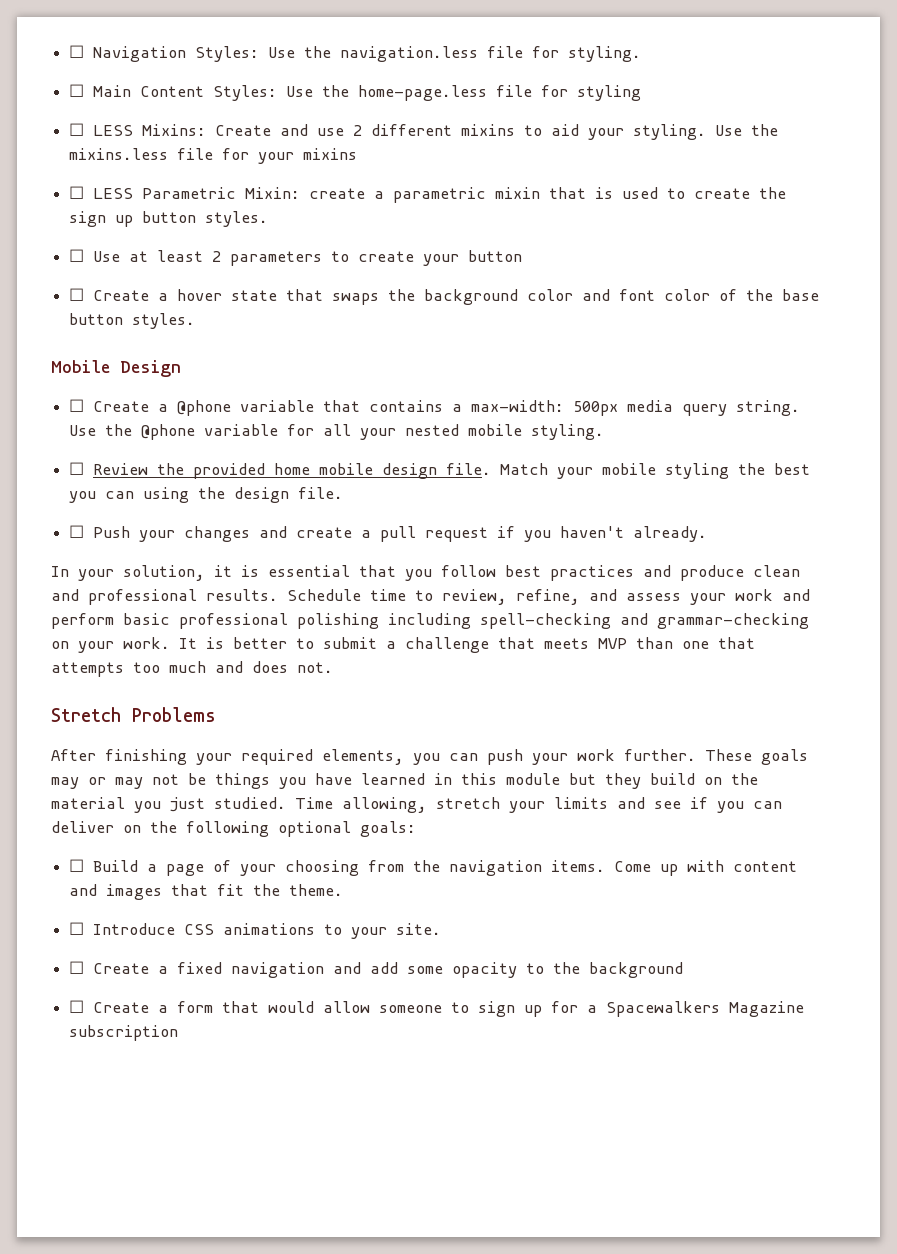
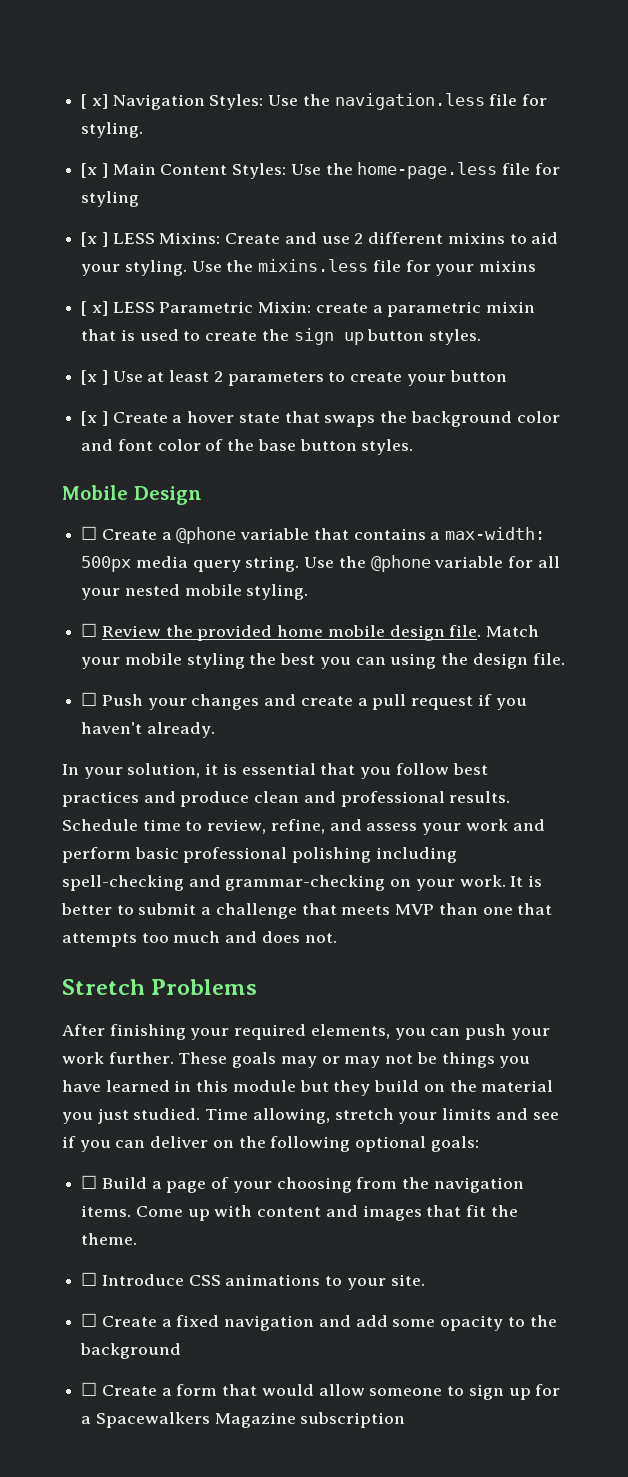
[69,45,85,58] ☐ -> [81,94,108,109] [ x]
[69,84,85,97] ☐ -> [81,163,108,178] [x ]
[69,123,85,136] ☐ -> [81,232,108,247] [x ]
[69,186,85,199] ☐ -> [81,301,108,316] [ x]
[69,249,85,262] ☐ -> [81,370,108,385] [x ]
[69,288,85,301] ☐ -> [81,411,108,426] [x ]

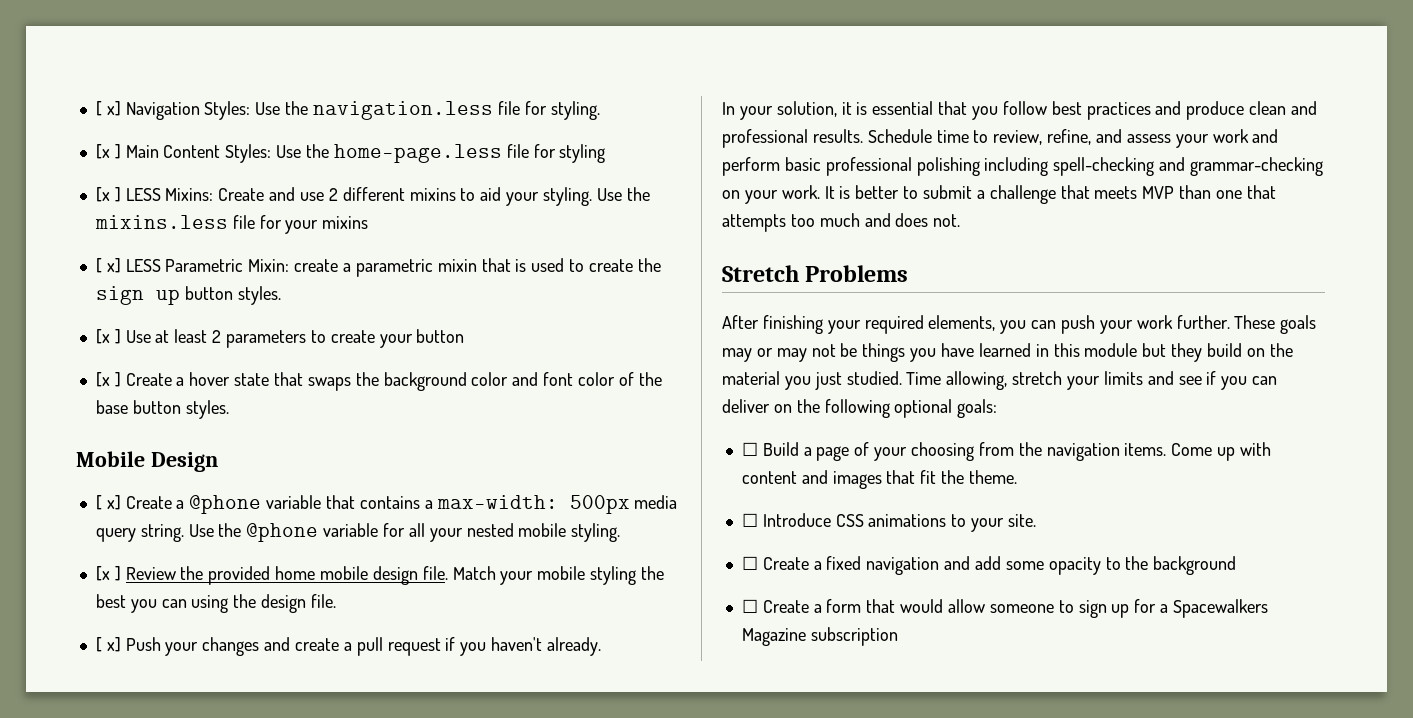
[81,526,98,540] ☐ -> [95,495,121,510] [ x]
[81,623,98,637] ☐ -> [95,566,121,581] [x ]
[81,692,98,706] ☐ -> [95,637,121,652] [ x]

